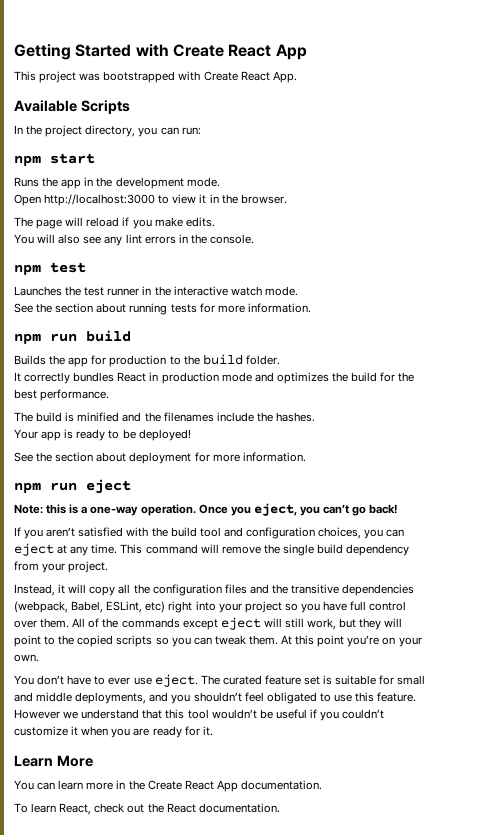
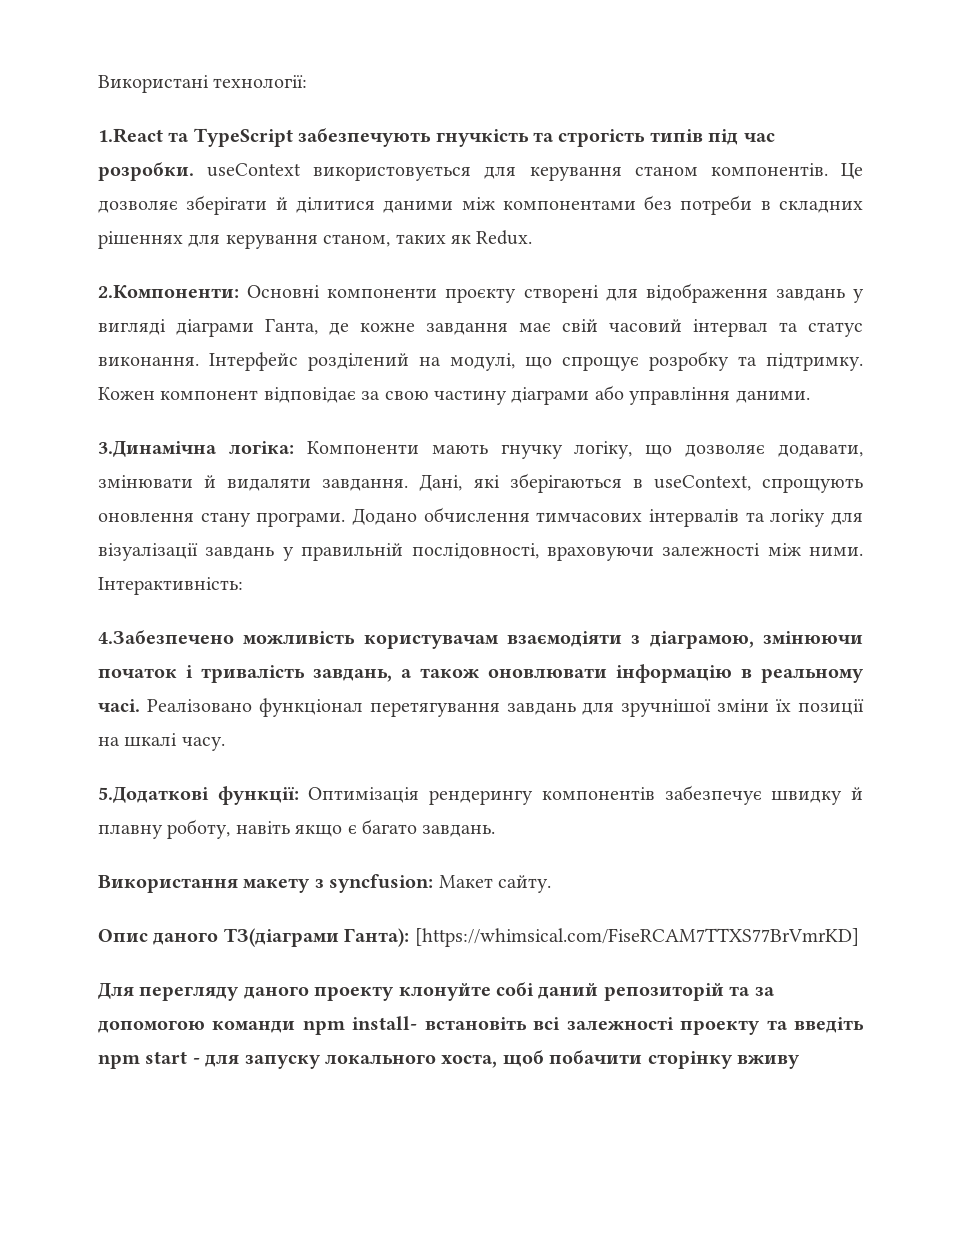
[14,44,307,60] [14,71,297,83] [14,100,130,114] [14,125,201,137] [14,153,95,166] [14,177,220,189] [14,194,287,206] [14,217,215,229] [14,234,254,246] [14,262,86,275] [14,286,298,296] [14,303,311,315] [14,330,131,344] [14,354,280,367] [14,372,415,384] [14,389,110,401] [14,412,315,422] [14,429,191,441] [14,452,306,464] [14,479,131,494] [14,503,399,516] [14,527,405,539] [14,543,410,556] [14,561,109,573] [14,584,415,596] [14,601,407,613] [14,617,403,630] [14,635,422,647] [14,654,39,662] [14,674,426,687] [14,692,417,704] [14,709,385,721] [14,726,213,738] [14,755,93,767] [14,780,322,792] [14,803,280,815] Getting Started with Create React App // This project was bootstrapped with Create React App. // Available Scripts // In the project directory, you can run: // npm start // Runs the app in the development mode. // Open http://localhost:3000 to view it in the browser. // The page will reload if you make edits. // You will also see any lint errors in the console. // npm test // Launches the test runner in the interactive watch mode. // See the section about running tests for more information. // npm run build // Builds the app for production to the build folder. // It correctly bundles React in production mode and optimizes the build for the best performance. // The build is minified and the filenames include the hashes. // Your app is ready to be deployed! // See the section about deployment for more information. // npm run eject // Note: this is a one-way operation. Once you eject, you can’t go back! // If you aren’t satisfied with the build tool and configuration choices, you can eject at any time. This command will remove the single build dependency from your project. // Instead, it will copy all the configuration files and the transitive dependencies (webpack, Babel, ESLint, etc) right into your project so you have full control over them. All of the commands except eject will still work, but they will point to the copied scripts so you can tweak them. At this point you’re on your own. // You don’t have to ever use eject. The curated feature set is suitable for small and middle deployments, and you shouldn’t feel obligated to use this feature. However we understand that this tool wouldn’t be useful if you couldn’t customize it when you are ready for it. // Learn More // You can learn more in the Create React App documentation. // To learn React, check out the React documentation. -> [98,75,308,93] [98,128,775,147] [98,162,863,181] [98,195,863,215] [98,230,533,249] [98,283,864,303] [98,318,863,337] [98,351,863,371] [98,385,810,405] [98,441,863,459] [98,473,863,493] [98,507,863,527] [98,543,863,561] [98,577,243,595] [98,630,864,649] [98,664,864,683] [98,698,865,717] [98,733,225,751] [98,785,863,805] [98,819,496,839] [98,874,551,893] [98,928,859,947] [98,982,775,1001] [98,1016,865,1035] [98,1050,800,1069] Використані технології: // 1.React та TypeScript забезпечують гнучкість та строгість типів під час розробки. useContext використовується для керування станом компонентів. Це дозволяє зберігати й ділитися даними між компонентами без потреби в складних рішеннях для керування станом, таких як Redux. // 2.Компоненти: Основні компоненти проєкту створені для відображення завдань у вигляді діаграми Ганта, де кожне завдання має свій часовий інтервал та статус виконання. Інтерфейс розділений на модулі, що спрощує розробку та підтримку. Кожен компонент відповідає за свою частину діаграми або управління даними. // 3.Динамічна логіка: Компоненти мають гнучку логіку, що дозволяє додавати, змінювати й видаляти завдання. Дані, які зберігаються в useContext, спрощують оновлення стану програми. Додано обчислення тимчасових інтервалів та логіку для візуалізації завдань у правильній послідовності, враховуючи залежності між ними. Інтерактивність: // 4.Забезпечено можливість користувачам взаємодіяти з діаграмою, змінюючи початок і тривалість завдань, а також оновлювати інформацію в реальному часі. Реалізовано функціонал перетягування завдань для зручнішої зміни їх позиції на шкалі часу. // 5.Додаткові функції: Оптимізація рендерингу компонентів забезпечує швидку й плавну роботу, навіть якщо є багато завдань. // Використання макету з syncfusion: Макет сайту. // Опис даного ТЗ(діаграми Ганта): [https://whimsical.com/FiseRCAM7TTXS77BrVmrKD] // Для перегляду даного проекту клонуйте собі даний репозиторій та за допомогою команди npm install- встановіть всі залежності проекту та введіть npm start - для запуску локального хоста, щоб побачити сторінку вживу

